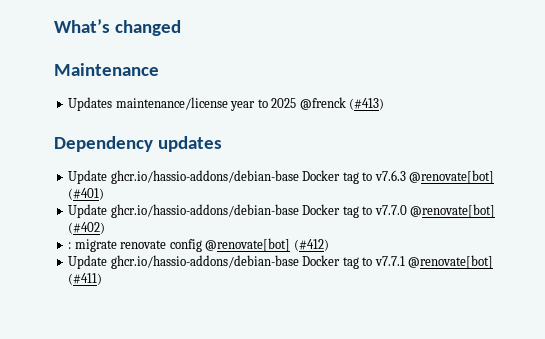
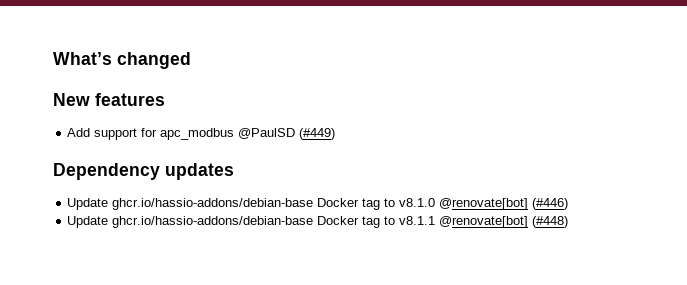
[54,63,159,76] [68,97,385,111] Maintenance // Updates maintenance/license year to 2025 @frenck (#413) -> [53,93,165,106] [67,128,336,140] New features // Add support for apc_modbus @PaulSD (#449)
[374,170,495,184] [68,188,105,200] [68,204,496,218] [68,222,106,234] [68,238,329,252] [68,255,494,269] [68,273,103,285] v7.6.3 @renovate[bot] (#401) // Update ghcr.io/hassio-addons/debian-base Docker tag to v7.7.0 @renovate[bot] (#402) // : migrate renovate config @renovate[bot] (#412) // Update ghcr.io/hassio-addons/debian-base Docker tag to v7.7.1 @renovate[bot] (#411) -> [399,198,569,210] [67,216,569,228] v8.1.0 @renovate[bot] (#446) // Update ghcr.io/hassio-addons/debian-base Docker tag to v8.1.1 @renovate[bot] (#448)

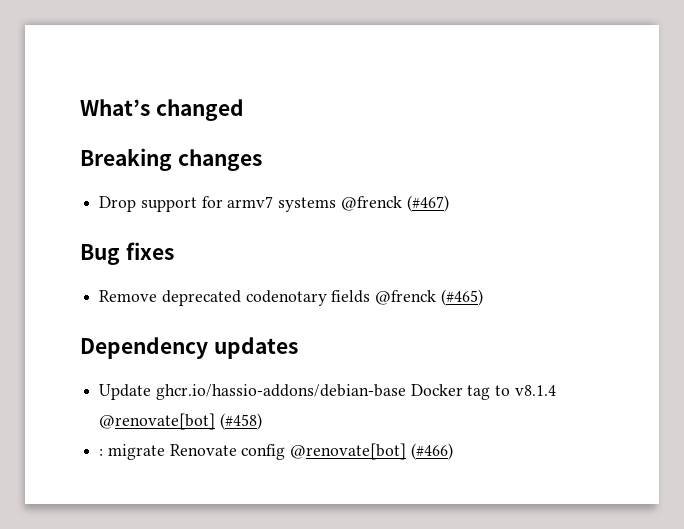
[53,93,165,106] [67,128,336,140] New features // Add support for apc_modbus @PaulSD (#449) -> [80,148,262,171] [99,195,449,212] [80,242,174,265] [99,289,483,306] Breaking changes // Drop support for armv7 systems @frenck (#467) // Bug fixes // Remove deprecated codenotary fields @frenck (#465)
[399,198,569,210] [67,216,569,228] v8.1.0 @renovate[bot] (#446) // Update ghcr.io/hassio-addons/debian-base Docker tag to v8.1.1 @renovate[bot] (#448) -> [514,385,556,396] [99,413,262,430] [99,443,453,460] v8.1.4 @renovate[bot] (#458) // : migrate Renovate config @renovate[bot] (#466)

